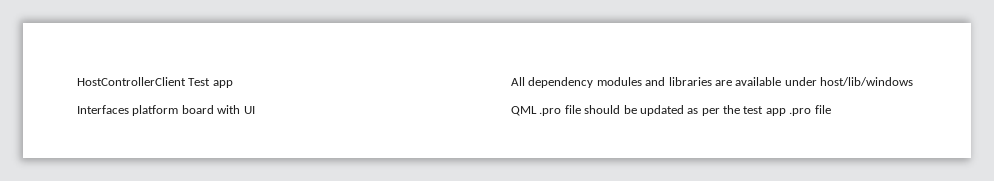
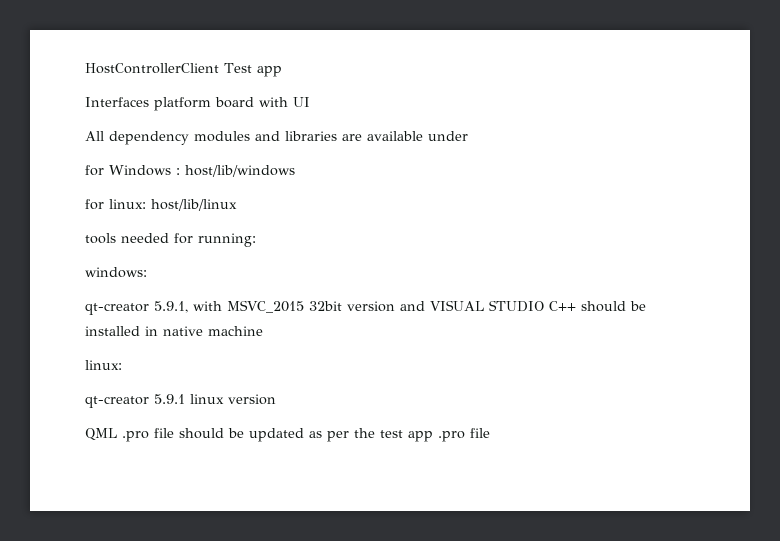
[820,77,913,86] host/lib/windows -> [85,165,295,177] [85,199,237,211] [85,233,256,247] [85,267,147,278] [85,300,646,315] [85,326,263,336] [85,360,122,370] [85,394,276,408] // for Windows : host/lib/windows // for linux: host/lib/linux // tools needed for running: // windows: // qt-creator 5.9.1, with MSVC_2015 32bit version and VISUAL STUDIO C++ should be installed in native machine // linux: // qt-creator 5.9.1 linux version

